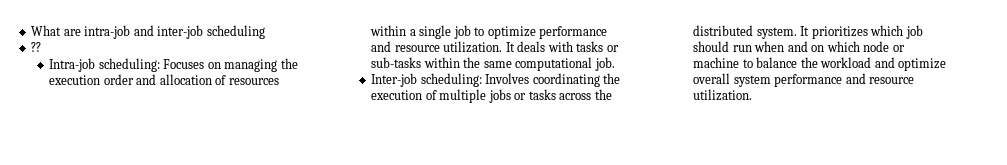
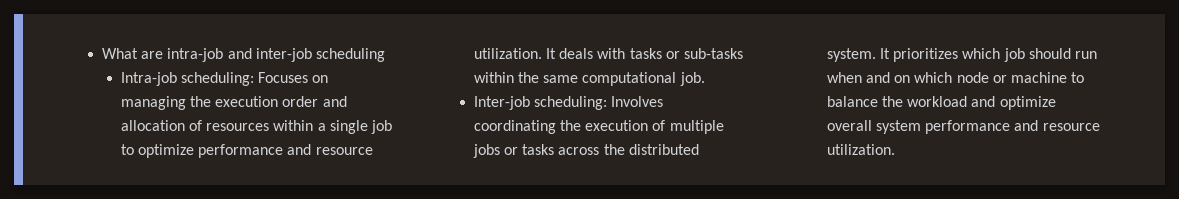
[31,42,42,52] // ?? -> (385, 55) none

